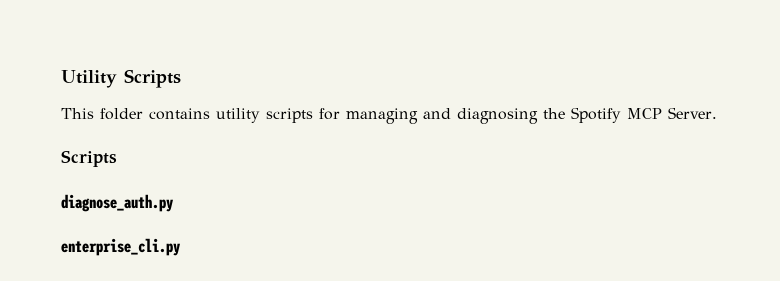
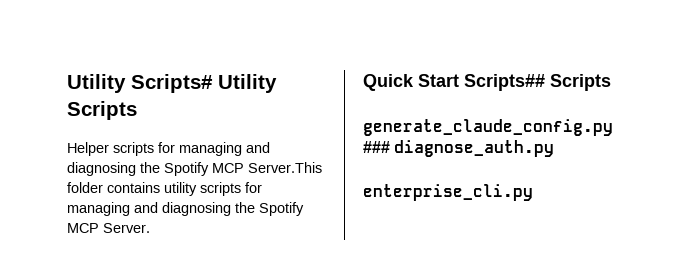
[61,69,181,88] [61,108,94,119] Utility Scripts // This -> [67,74,277,93] [67,101,137,120] [67,142,270,156] [67,162,322,176] Utility Scripts# Utility Scripts // Helper scripts for managing and diagnosing the Spotify MCP Server.This
[61,150,117,167] Scripts // -> [363,74,611,91] [363,119,613,136] [363,141,390,153] Quick Start Scripts## Scripts // generate_claude_config.py ###

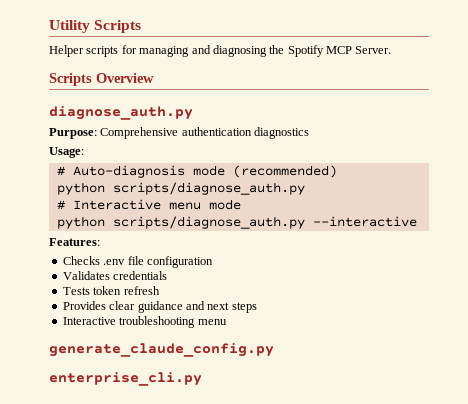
[67,74,277,93] Utility Scripts# Utility -> [49,20,90,33] Utility
[248,162,322,173] [67,182,262,196] [67,202,304,216] [67,223,150,233] [363,74,611,91] Server.This folder contains utility scripts for managing and diagnosing the Spotify MCP Server. // Quick Start Scripts## Scripts -> [355,46,392,54] [49,73,154,86] [49,106,193,120] [49,127,310,139] [49,147,84,158] [56,165,337,178] [56,182,305,195] [56,199,241,210] [56,216,417,229] [49,238,100,246] [62,256,213,268] [62,271,168,280] [62,286,160,295] [62,301,257,313] [62,316,227,328] Server. // Scripts Overview // diagnose_auth.py // Purpose: Comprehensive authentication diagnostics // Usage: // # Auto-diagnosis mode (recommended) // python scripts/diagnose_auth.py // # Interactive menu mode // python scripts/diagnose_auth.py --interactive // Features: // Checks .env file configuration // Validates credentials // Tests token refresh // Provides clear guidance and next steps // Interactive troubleshooting menu
[363,140,555,157] ### diagnose_auth.py -> (274, 350) none

